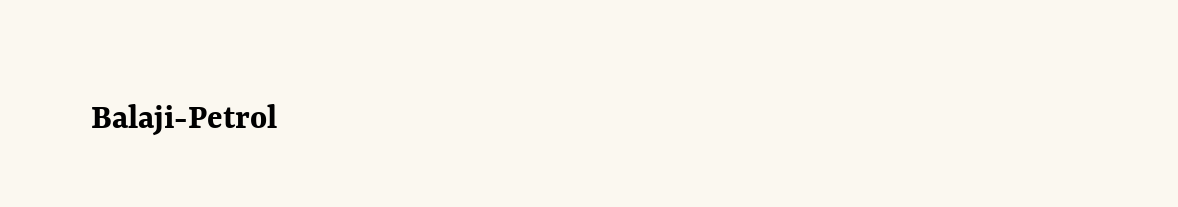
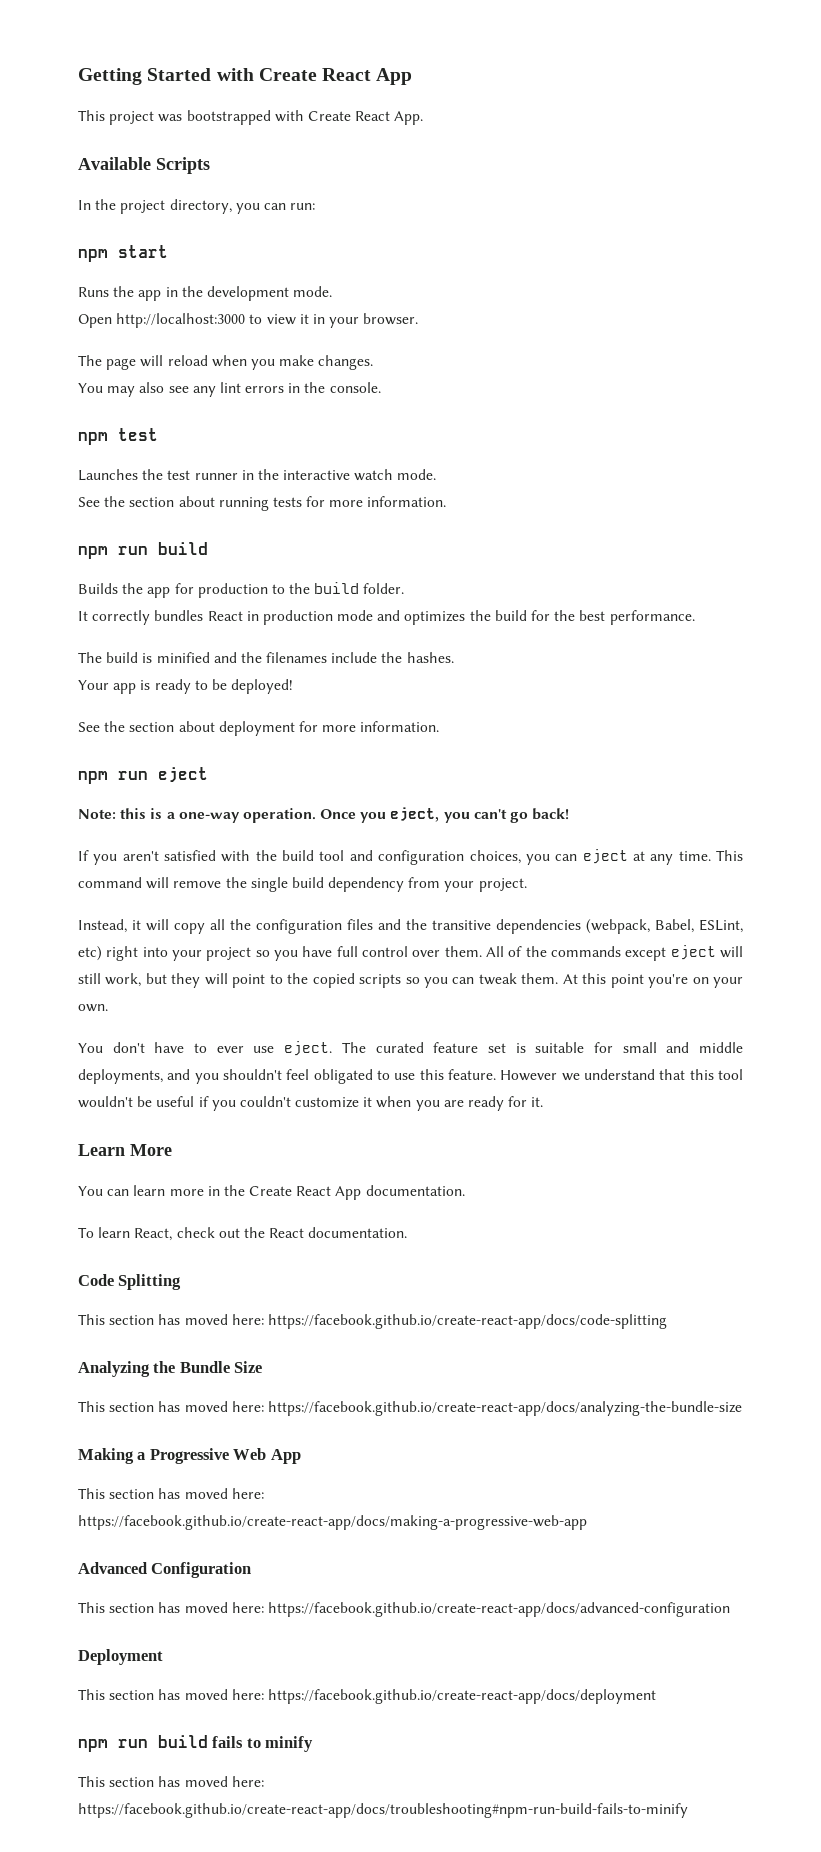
[91,104,277,136] Balaji-Petrol -> [78,68,413,85] [78,110,424,125] [78,157,210,174] [78,199,316,214] [78,245,168,262] [78,286,333,301] [78,313,419,328] [78,355,374,370] [78,382,381,397] [78,428,158,445] [78,469,437,481] [78,496,447,511] [78,542,208,559] [78,582,405,598] [78,610,695,625] [78,652,454,663] [78,679,294,694] [78,721,440,736] [78,767,208,784] [78,807,570,823] [78,849,744,865] [78,877,527,892] [78,919,743,934] [78,945,743,961] [78,973,743,988] [78,1004,108,1012] [78,1041,743,1056] [78,1069,743,1084] [78,1096,544,1111] [78,1144,172,1156] [78,1185,465,1200] [78,1227,408,1241] [78,1274,182,1290] [78,1314,667,1329] [78,1361,263,1377] [78,1401,742,1416] [78,1448,301,1464] [78,1488,264,1499] [78,1515,587,1530] [78,1562,252,1578] [78,1602,730,1617] [78,1649,163,1665] [78,1689,656,1704] [78,1735,314,1752] [78,1776,264,1787] [78,1803,688,1818] Getting Started with Create React App // This project was bootstrapped with Create React App. // Available Scripts // In the project directory, you can run: // npm start // Runs the app in the development mode. // Open http://localhost:3000 to view it in your browser. // The page will reload when you make changes. // You may also see any lint errors in the console. // npm test // Launches the test runner in the interactive watch mode. // See the section about running tests for more information. // npm run build // Builds the app for production to the build folder. // It correctly bundles React in production mode and optimizes the build for the best performance. // The build is minified and the filenames include the hashes. // Your app is ready to be deployed! // See the section about deployment for more information. // npm run eject // Note: this is a one-way operation. Once you eject, you can't go back! // If you aren't satisfied with the build tool and configuration choices, you can eject at any time. This command will remove the single build dependency from your project. // Instead, it will copy all the configuration files and the transitive dependencies (webpack, Babel, ESLint, etc) right into your project so you have full control over them. All of the commands except eject will still work, but they will point to the copied scripts so you can tweak them. At this point you're on your own. // You don't have to ever use eject. The curated feature set is suitable for small and middle deployments, and you shouldn't feel obligated to use this feature. However we understand that this tool wouldn't be useful if you couldn't customize it when you are ready for it. // Learn More // You can learn more in the Create React App documentation. // To learn React, check out the React documentation. // Code Splitting // This section has moved here: https://facebook.github.io/create-react-app/docs/code-splitting // Analyzing the Bundle Size // This section has moved here: https://facebook.github.io/create-react-app/docs/analyzing-the-bundle-size // Making a Progressive Web App // This section has moved here: https://facebook.github.io/create-react-app/docs/making-a-progressive-web-app // Advanced Configuration // This section has moved here: https://facebook.github.io/create-react-app/docs/advanced-configuration // Deployment // This section has moved here: https://facebook.github.io/create-react-app/docs/deployment // npm run build fails to minify // This section has moved here: https://facebook.github.io/create-react-app/docs/troubleshooting#npm-run-build-fails-to-minify

